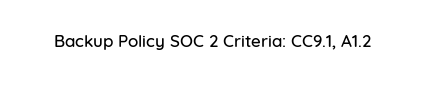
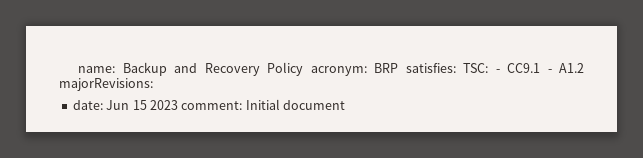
[54,34,371,50] Backup Policy SOC 2 Criteria: CC9.1, A1.2 -> [78,62,584,76] [59,78,153,91] [72,99,345,110] name: Backup and Recovery Policy acronym: BRP satisfies: TSC: - CC9.1 - A1.2 majorRevisions: // date: Jun 15 2023 comment: Initial document

